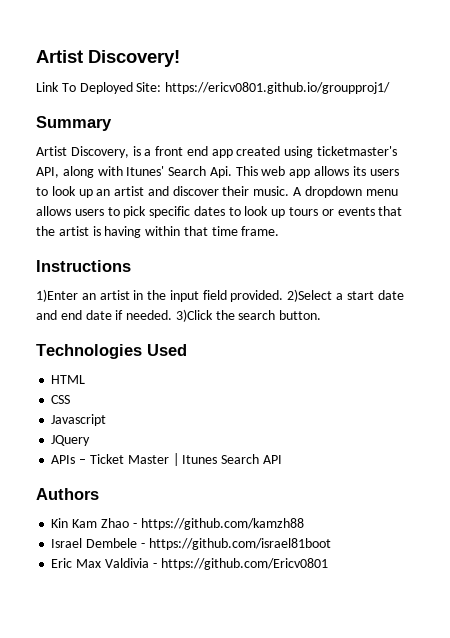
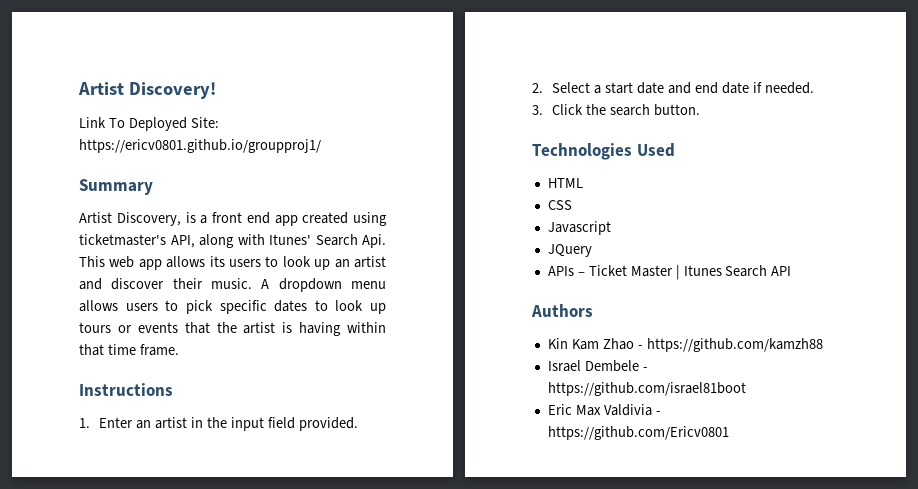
[36,289,78,302] 1)Enter -> [79,417,134,428] 1. Enter
[287,289,333,302] 2)Select -> [532,82,591,93] // 2. Select
[175,309,213,322] 3)Click -> [532,104,584,115] // 3. Click

